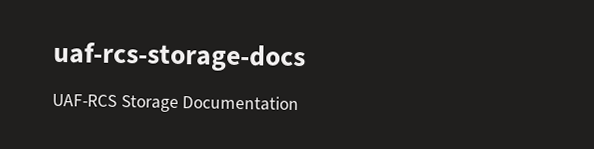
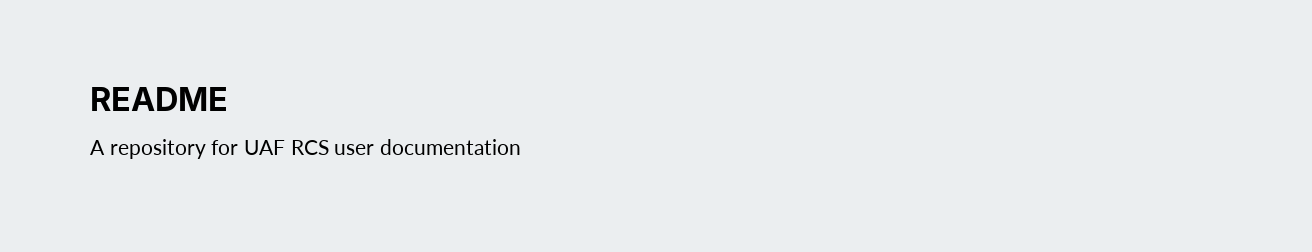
[53,41,306,73] [52,93,300,113] uaf-rcs-storage-docs // UAF-RCS Storage Documentation -> [90,87,228,111] [90,139,522,159] README // A repository for UAF RCS user documentation

